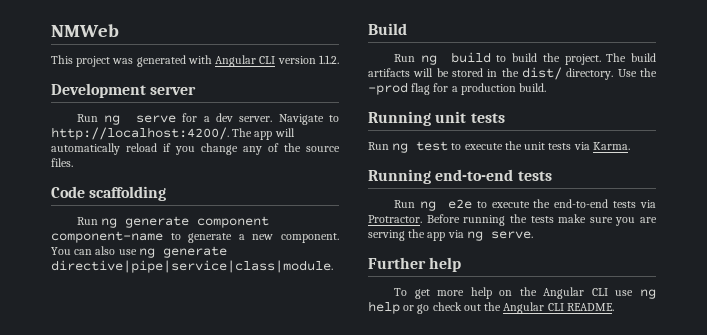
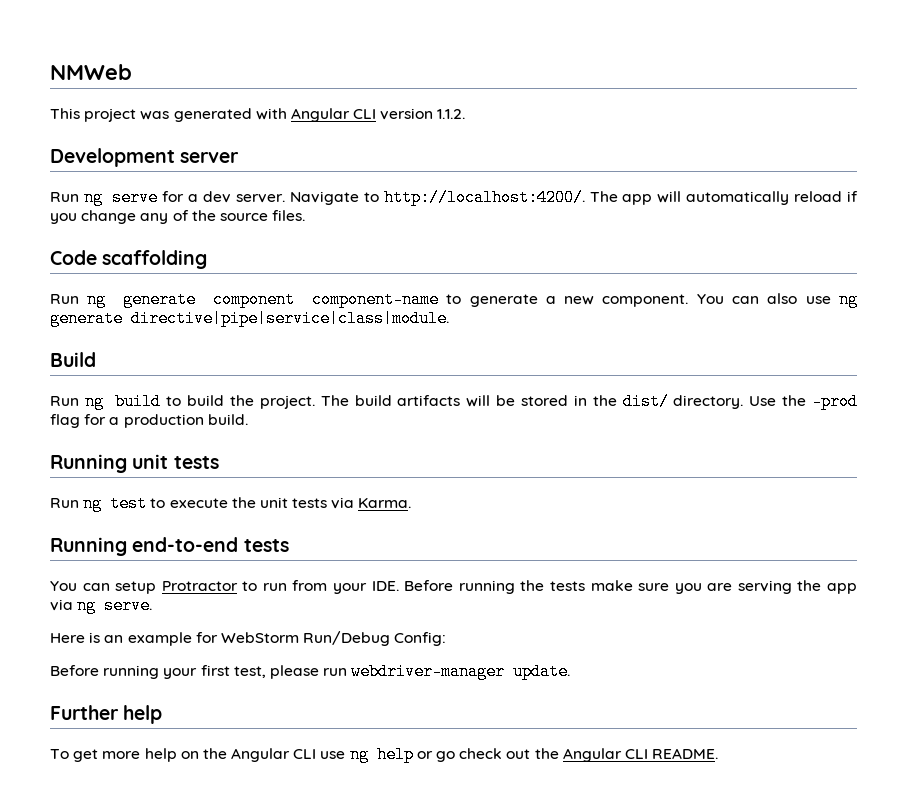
[393,199,656,211] [368,215,422,223] Run ng e2e to execute the end-to-end tests via Protractor. -> [50,580,399,594] You can setup Protractor to run from your IDE.
(533, 235) none -> [50,631,447,646] [50,663,571,680] // Here is an example for WebStorm Run/Debug Config: // Before running your first test, please run webdriver-manager update.

